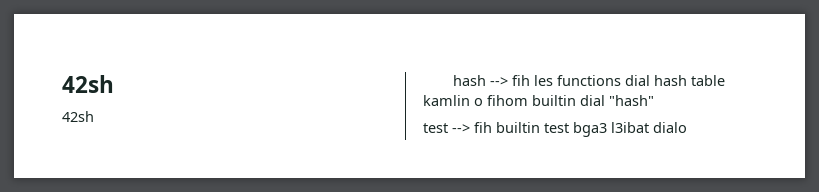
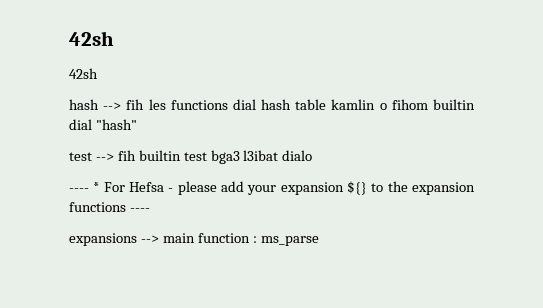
(687, 127) none -> [69,181,475,195] [69,202,150,212] [69,233,319,246] // ---- * For Hefsa - please add your expansion ${} to the expansion functions ---- // expansions --> main function : ms_parse

